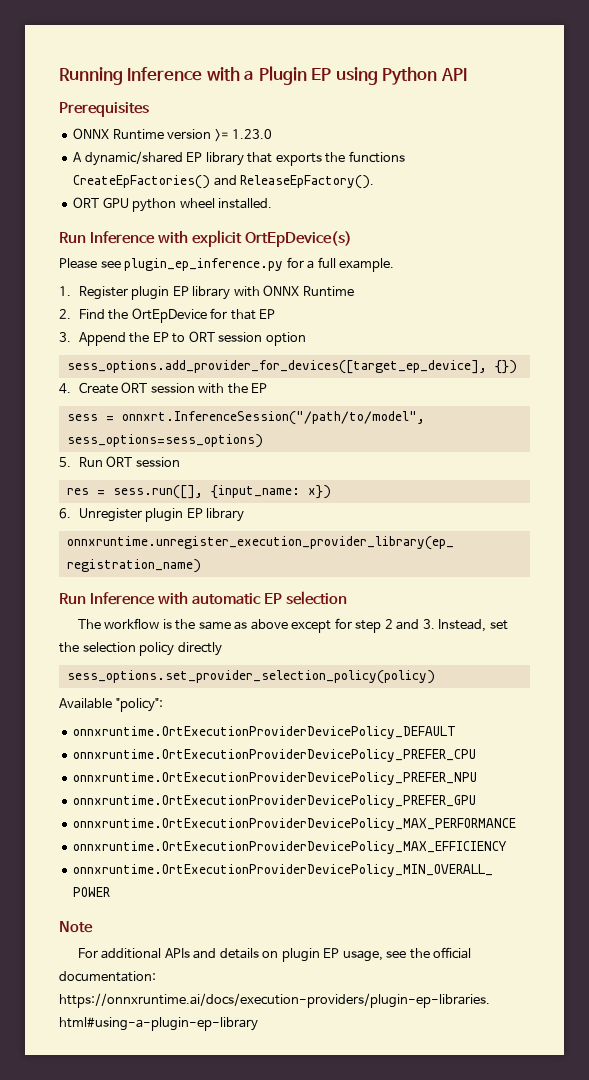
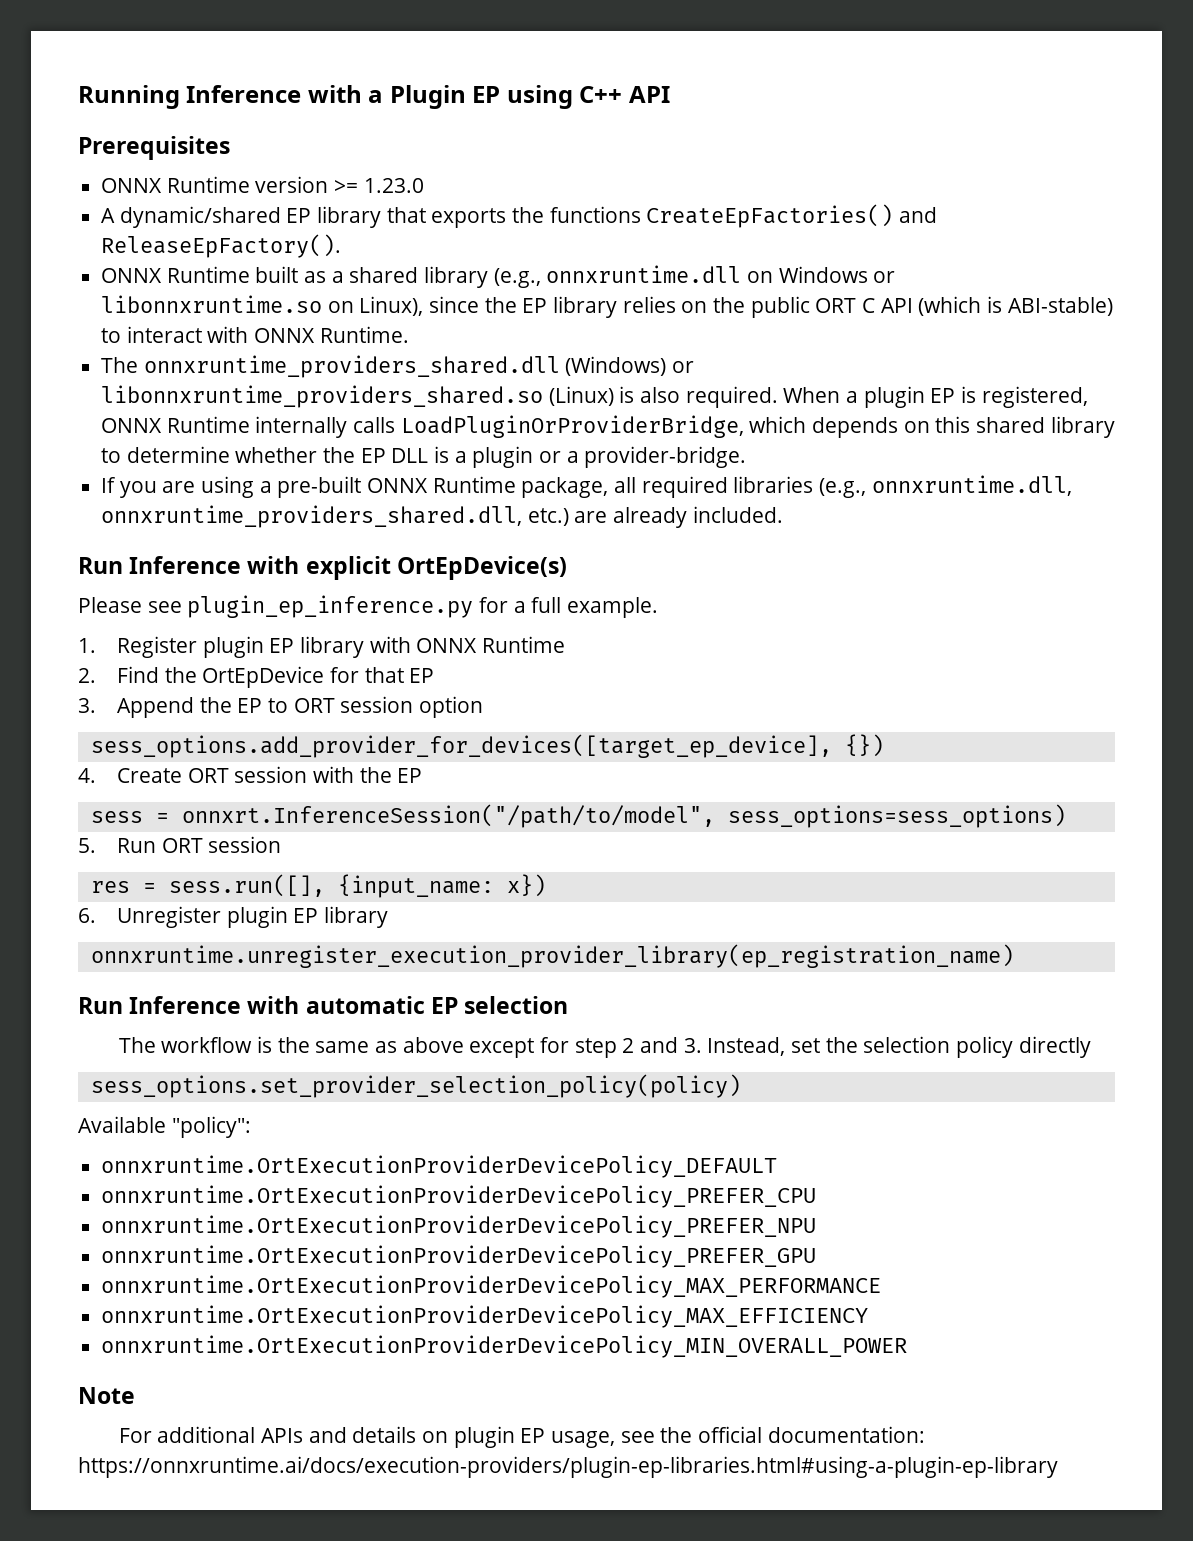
[382,67,438,85] Python -> [579,86,623,103] C++
[73,197,273,212] ORT GPU python wheel installed. -> [101,265,896,288] [101,295,1113,318] [101,326,409,343] [101,355,695,378] [101,385,1088,408] [101,415,1115,438] [101,446,747,468] [101,475,1072,498] [101,505,783,528] ONNX Runtime built as a shared library (e.g., onnxruntime.dll on Windows or libonnxruntime.so on Linux), since the EP library relies on the public ORT C API (which is ABI-stable) to interact with ONNX Runtime. // The onnxruntime_providers_shared.dll (Windows) or libonnxruntime_providers_shared.so (Linux) is also required. When a plugin EP is registered, ONNX Runtime internally calls LoadPluginOrProviderBridge, which depends on this shared library to determine whether the EP DLL is a plugin or a provider-bridge. // If you are using a pre-built ONNX Runtime package, all required libraries (e.g., onnxruntime.dll, onnxruntime_providers_shared.dll, etc.) are already included.

